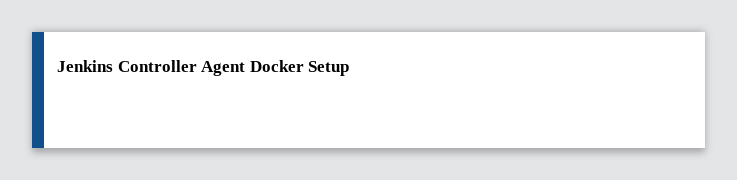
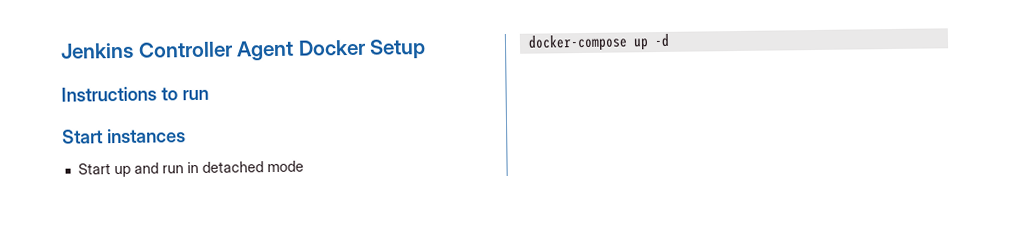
(350, 68) none -> [61,86,209,102] [62,128,186,144] [77,160,304,178] [527,33,670,52] // Instructions to run // Start instances // Start up and run in detached mode // docker-compose up -d

